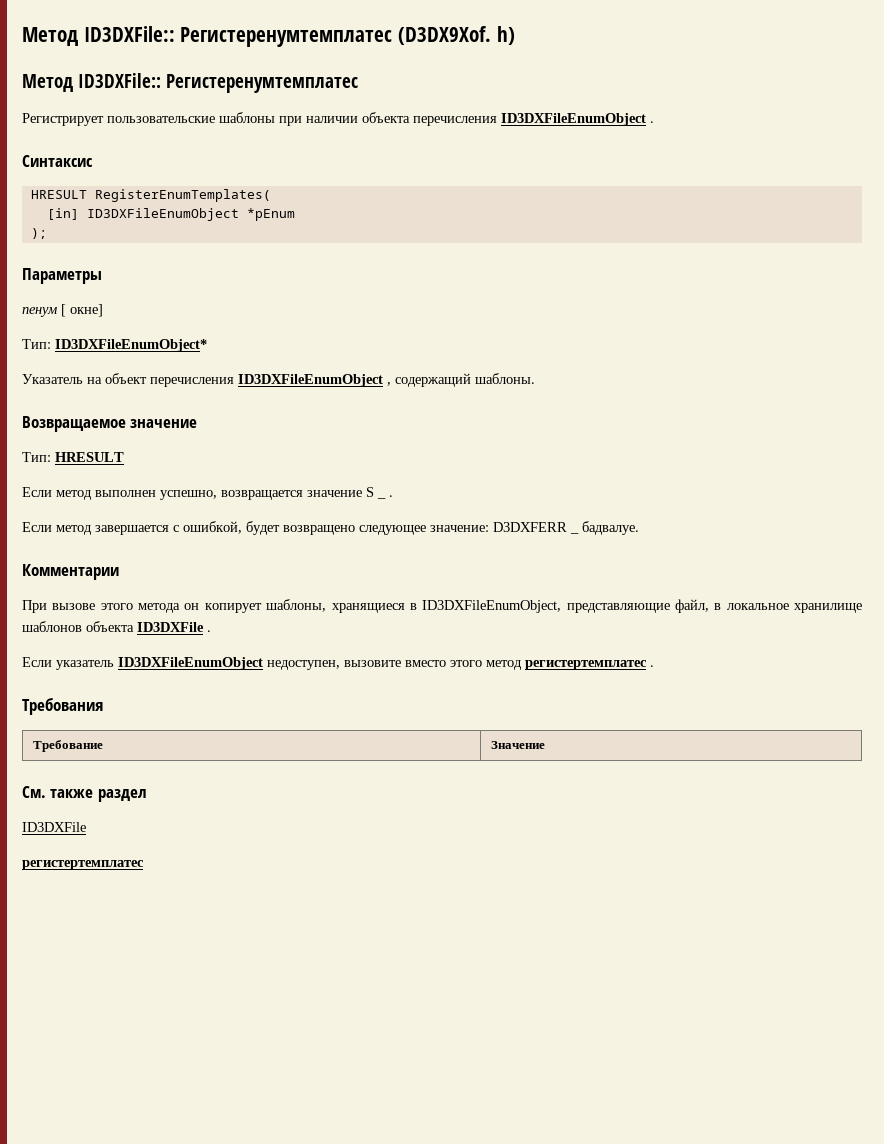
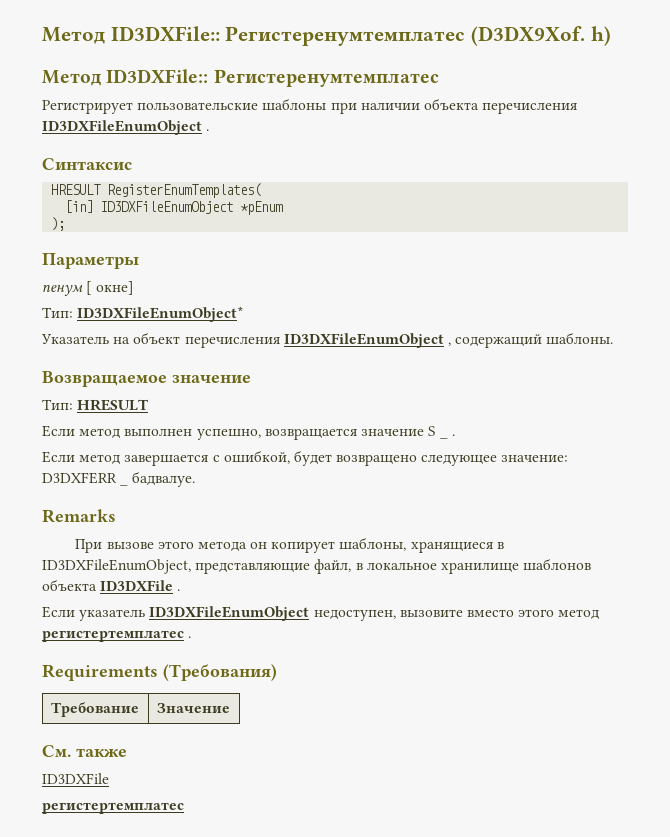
[22,564,119,580] Комментарии -> [42,509,116,523] Remarks
[22,698,103,715] Требования -> [42,664,277,681] Requirements (Требования)
[97,789,147,802] раздел -> (127, 752) none

